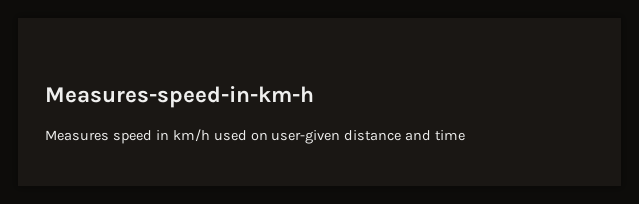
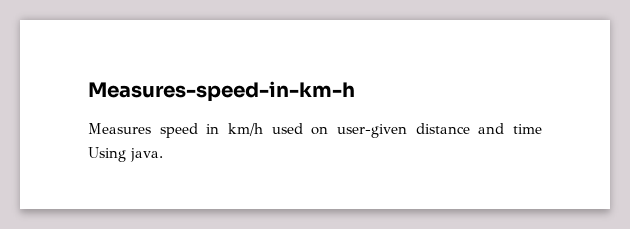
(466, 135) none -> [88,147,163,162] Using java.

